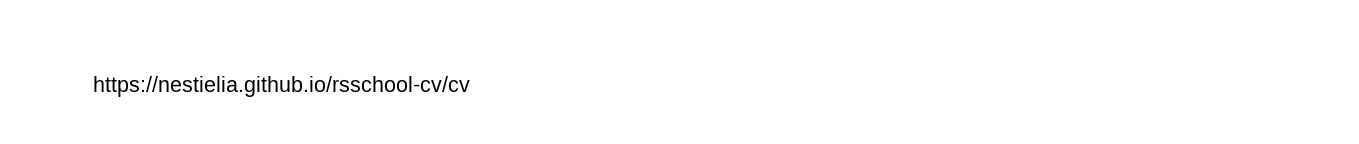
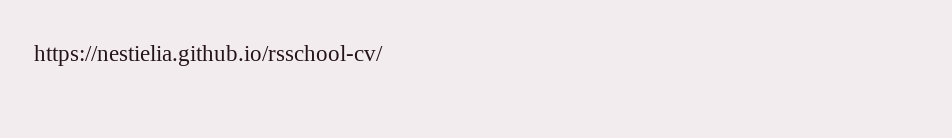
[93,76,470,97] https://nestielia.github.io/rsschool-cv/cv -> [34,45,383,66] https://nestielia.github.io/rsschool-cv/

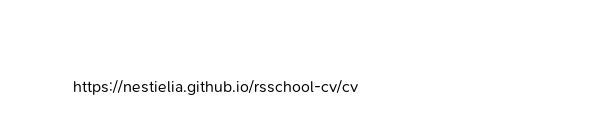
[34,45,383,66] https://nestielia.github.io/rsschool-cv/ -> [73,79,358,95] https://nestielia.github.io/rsschool-cv/cv

